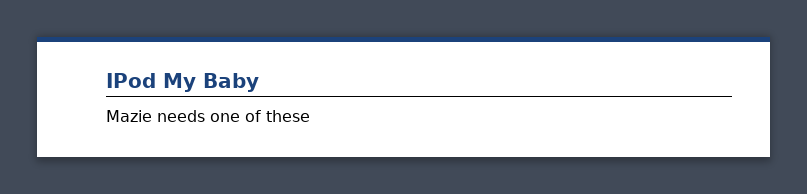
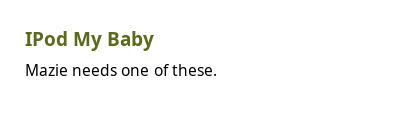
[266,110,310,122] these -> [171,64,217,76] these.

